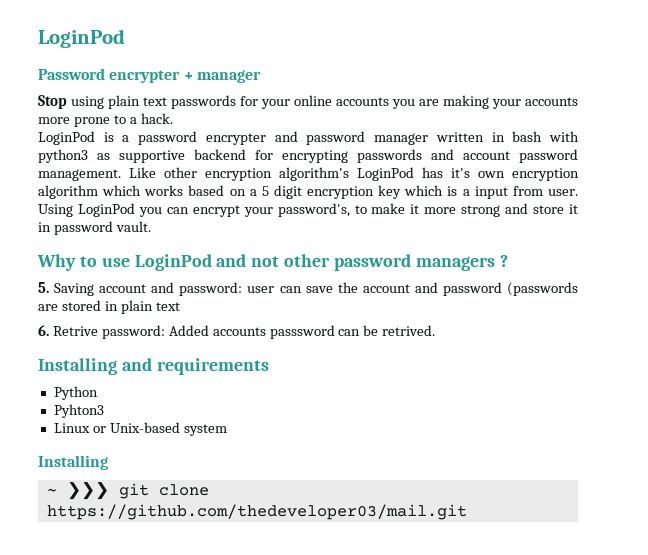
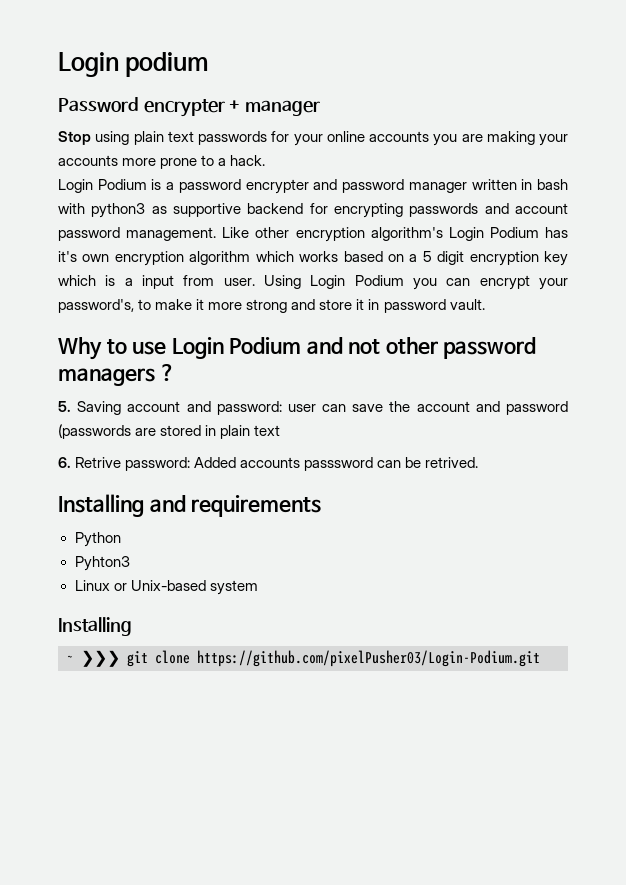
[38,29,125,48] LoginPod -> [58,52,209,77] Login podium
[38,131,95,145] LoginPod -> [58,179,147,193] Login Podium
[357,167,414,181] LoginPod -> [448,227,539,241] Login Podium
[77,203,135,217] LoginPod -> [310,275,404,289] Login Podium
[134,254,212,271] LoginPod -> [171,337,302,359] Login Podium
[46,504,467,520] https://github.com/thedeveloper03/mail.git -> [197,650,540,667] https://github.com/pixelPusher03/Login-Podium.git

